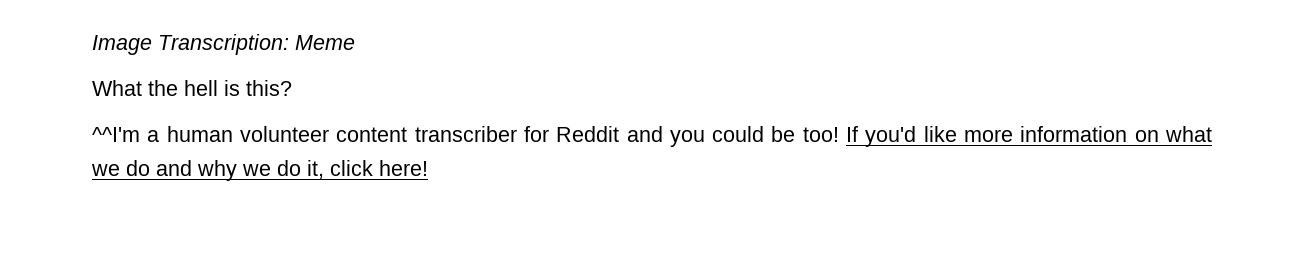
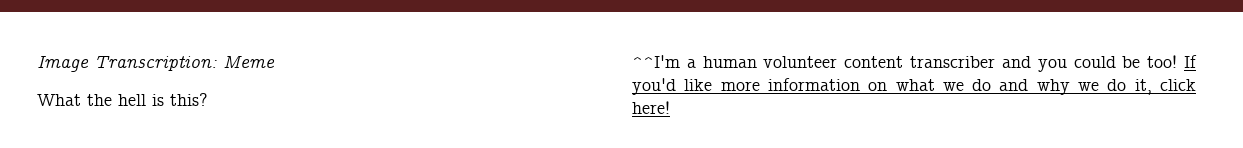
[523,126,620,142] for Reddit -> (996, 62) none

